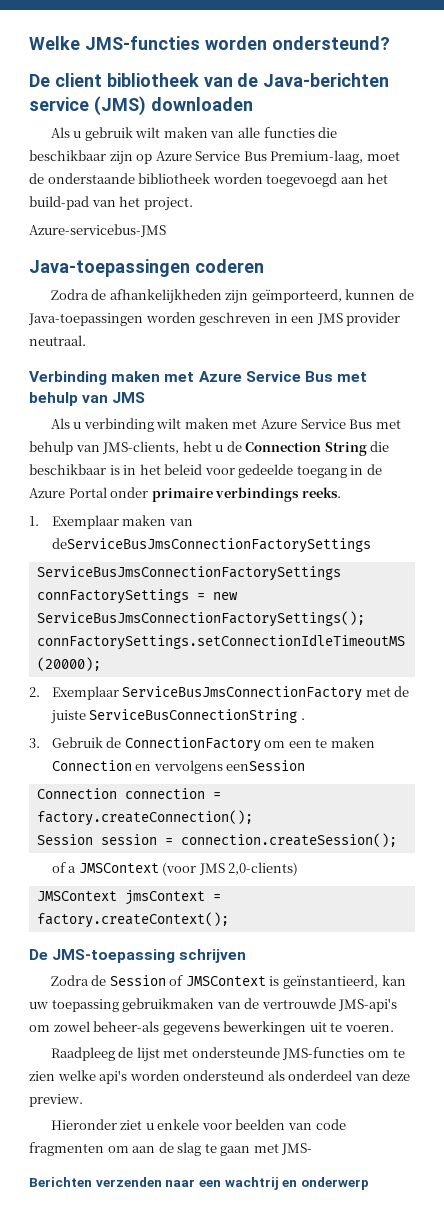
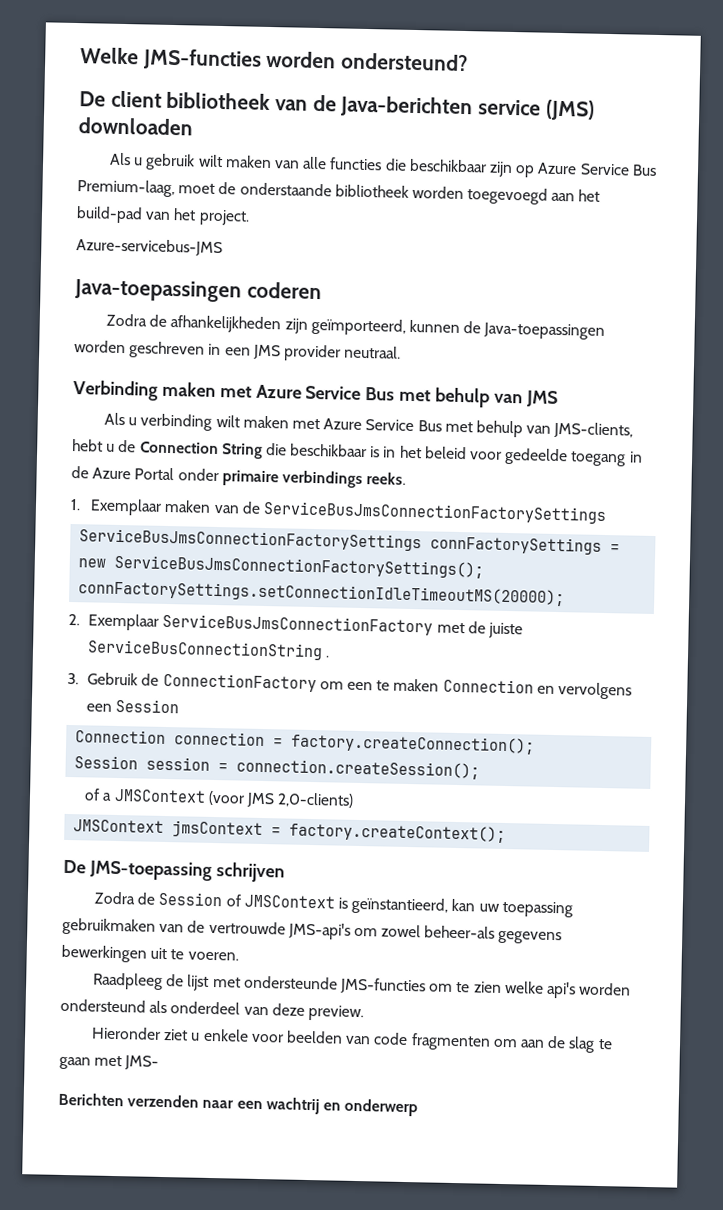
[51,538,371,553] deServiceBusJmsConnectionFactorySettings -> [241,500,608,525] de ServiceBusJmsConnectionFactorySettings
[226,760,306,771] eenSession -> [86,698,180,714] een Session

